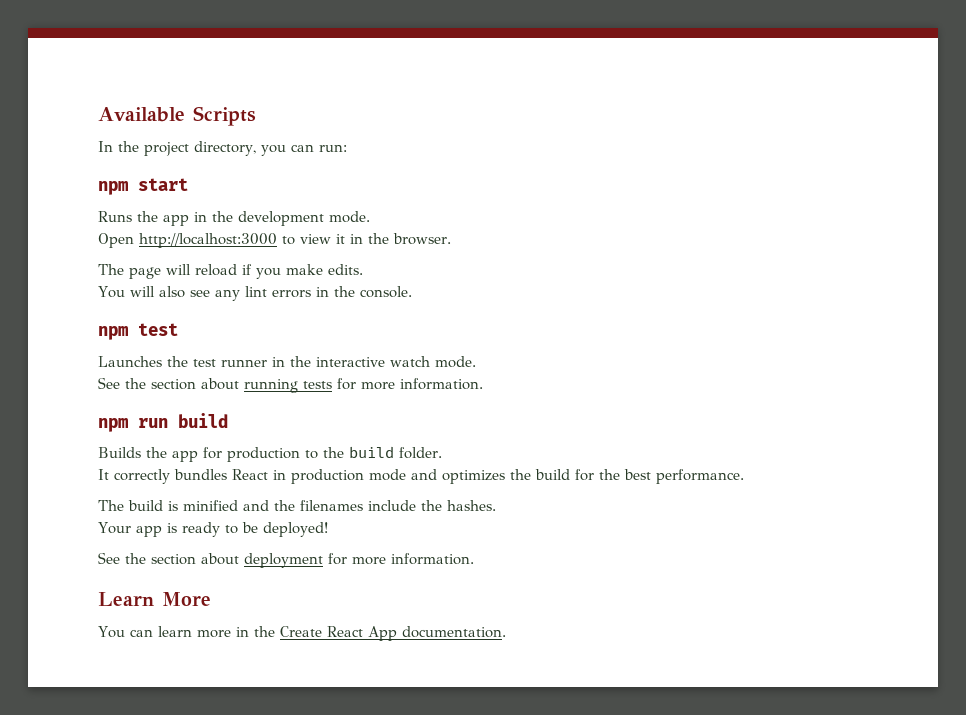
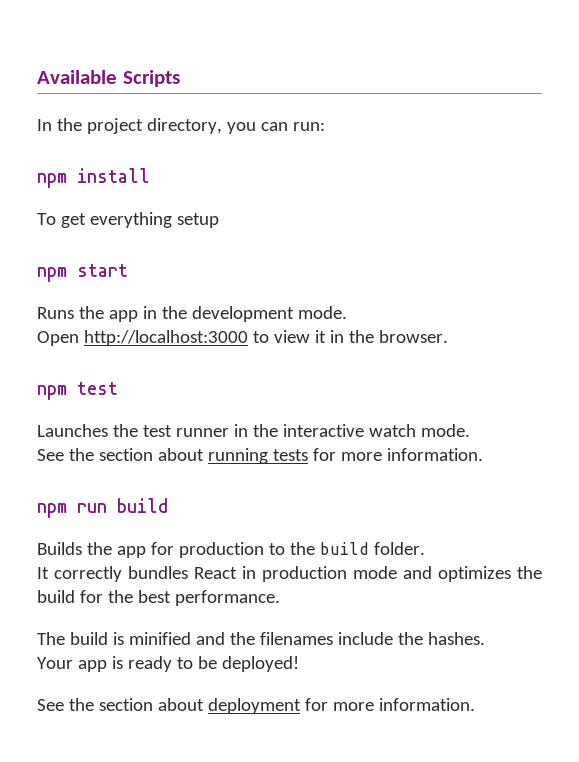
(347, 148) none -> [37,168,150,188] [37,212,219,228] // npm install // To get everything setup
[98,264,363,279] [98,286,412,301] // The page will reload if you make edits. // You will also see any lint errors in the console. -> (448, 336) none
[98,592,211,606] [98,626,506,641] // Learn More // You can learn more in the Create React App documentation. -> (475, 704) none

